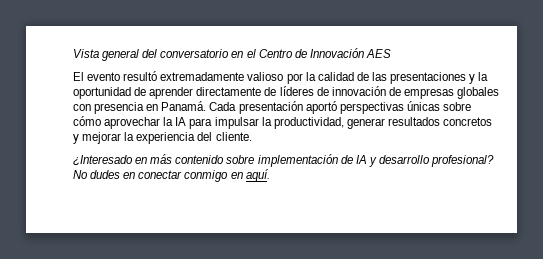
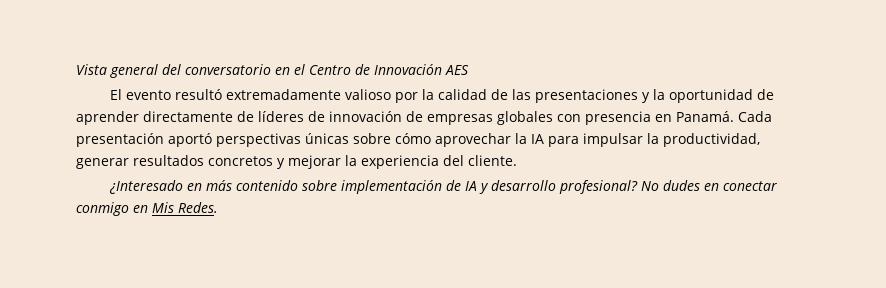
[245,169,270,182] aquí. -> [152,202,218,213] Mis Redes.

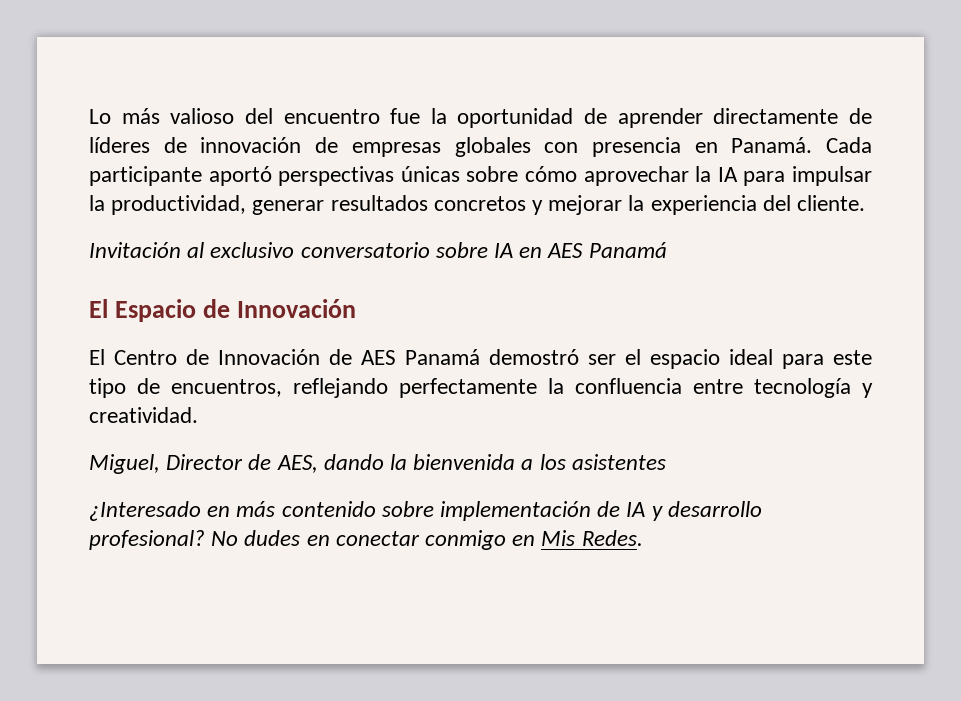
[76,64,469,78] [110,89,651,103] Vista general del conversatorio en el Centro de Innovación AES // El evento resultó extremadamente valioso por la calidad de las presentaciones y -> [89,108,421,124] Lo más valioso del encuentro fue
[76,133,164,147] presentación -> [89,166,202,186] participante
(517, 160) none -> [89,242,667,258] [89,299,356,322] [89,349,872,369] [89,378,873,398] [89,407,198,423] [89,454,666,474] // Invitación al exclusivo conversatorio sobre IA en AES Panamá // El Espacio de Innovación // El Centro de Innovación de AES Panamá demostró ser el espacio ideal para este tipo de encuentros, reflejando perfectamente la confluencia entre tecnología y creatividad. // Miguel, Director de AES, dando la bienvenida a los asistentes

